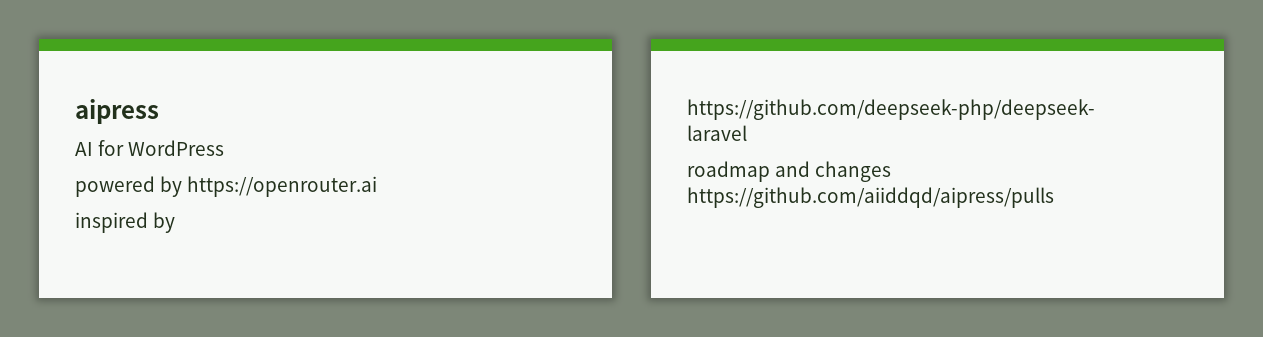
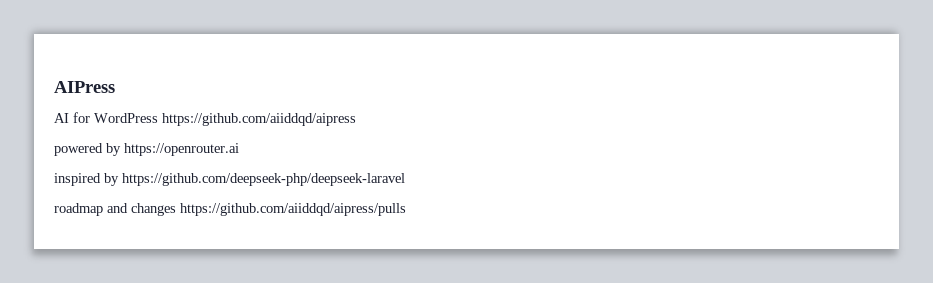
[75,99,159,124] aipress -> [54,81,115,93] AIPress
(225, 148) none -> [162,113,356,126] https://github.com/aiiddqd/aipress

